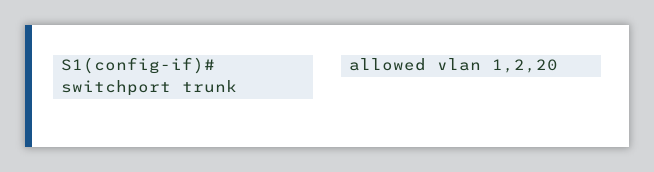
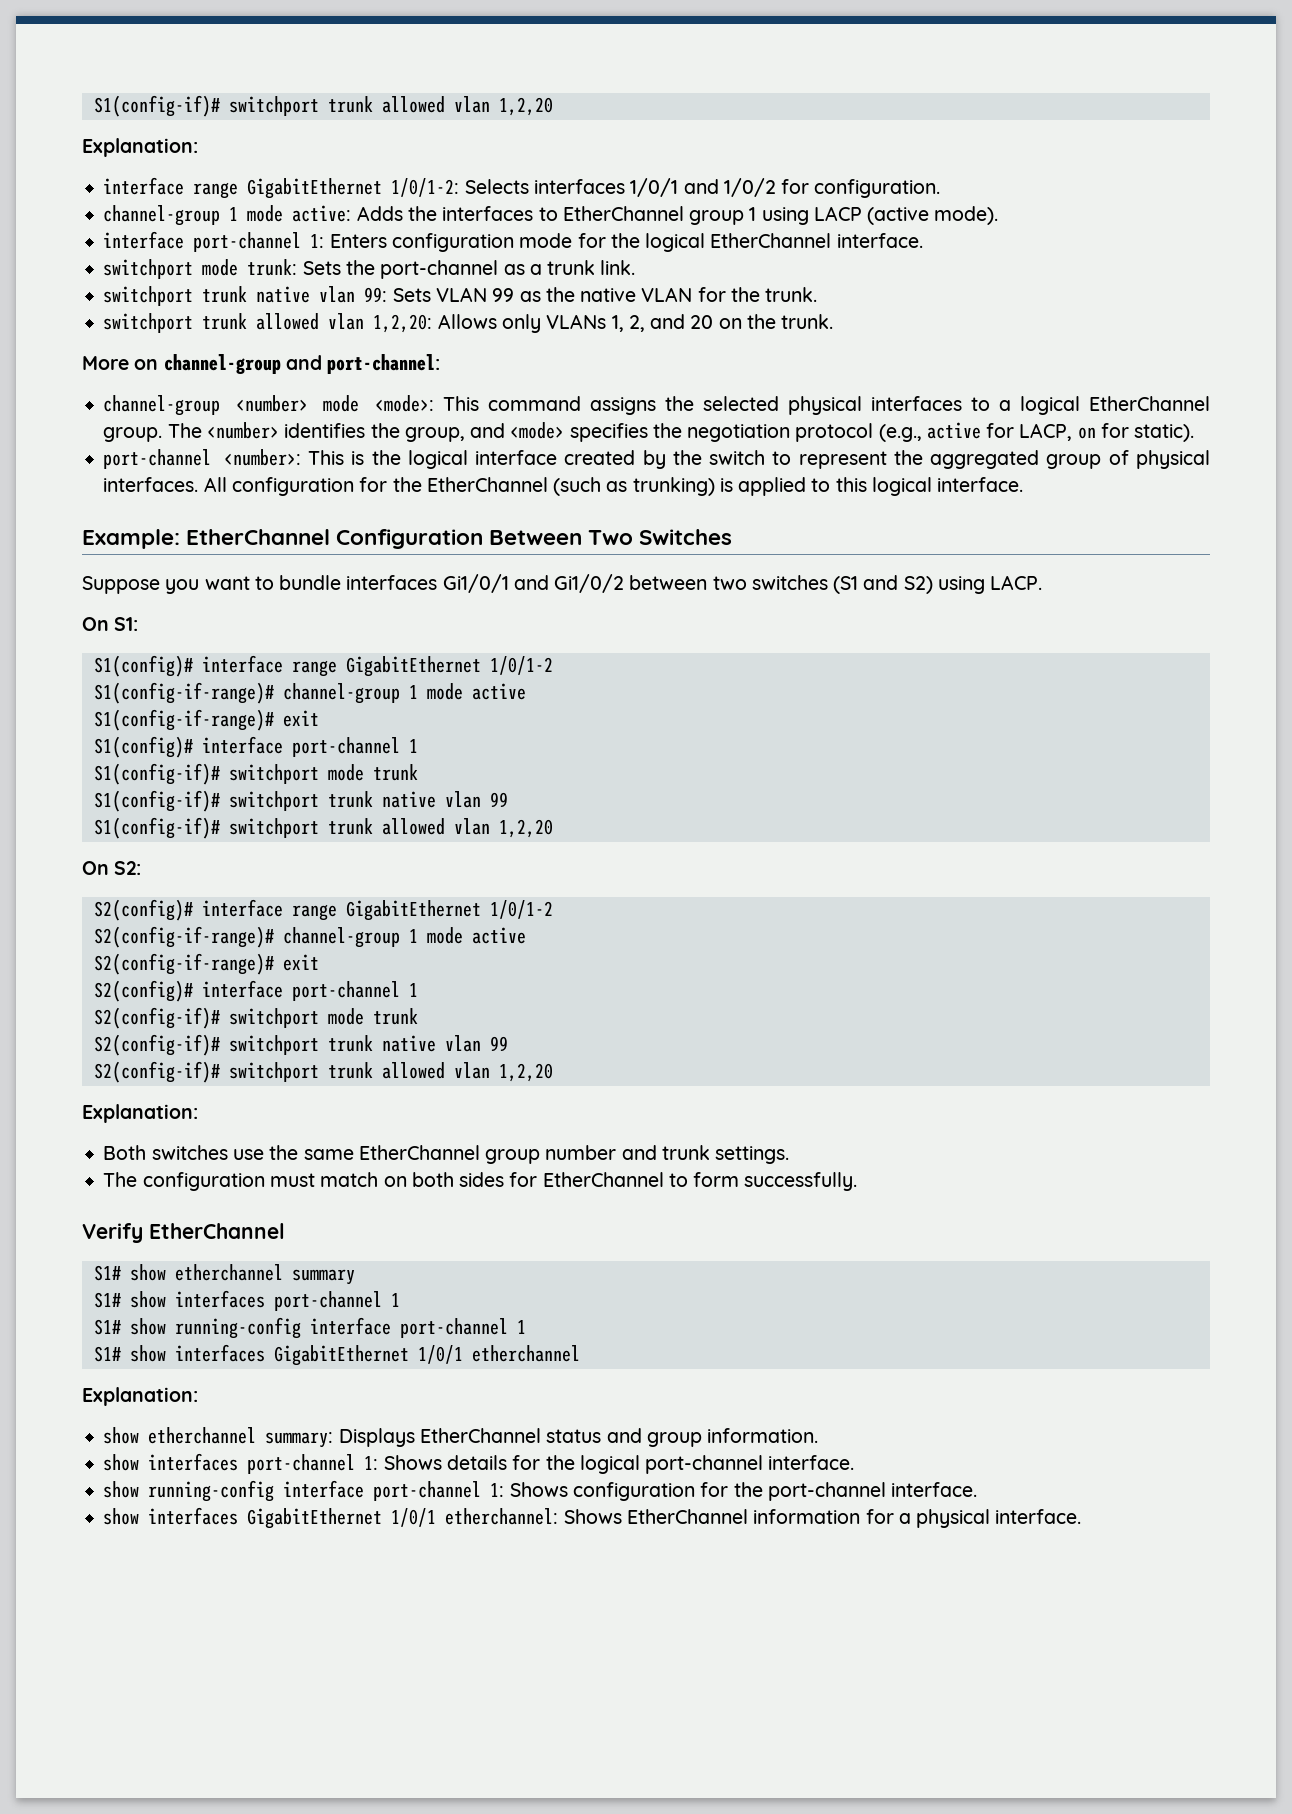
[61,57,216,74] [61,80,238,96] [349,58,559,73] S1(config-if)# switchport trunk allowed vlan 1,2,20 -> [93,95,553,117] [82,138,198,157] [103,177,941,199] [103,205,999,226] [103,231,923,252] [103,259,636,279] [103,286,818,306] [103,313,834,333] [82,354,441,374] [103,395,1211,416] [103,422,1195,442] [103,449,1210,469] [103,477,1024,496] [82,529,733,549] [82,574,1043,594] [82,617,139,631] [93,655,553,677] [93,682,526,704] [93,709,319,731] [93,736,418,758] [93,763,418,785] [93,790,508,812] [93,817,553,839] [82,861,142,875] [93,899,553,921] [93,926,526,948] [93,953,319,975] [93,980,418,1002] [93,1007,418,1029] [93,1034,508,1056] [93,1061,553,1083] [82,1104,198,1123] [103,1145,790,1164] [103,1172,858,1191] [82,1223,285,1243] [93,1264,355,1285] [93,1290,400,1311] [93,1317,526,1339] [93,1344,580,1366] [82,1387,198,1406] [103,1427,819,1448] [103,1453,855,1474] [103,1480,978,1502] [103,1507,1082,1529] S1(config-if)# switchport trunk allowed vlan 1,2,20 // Explanation: // interface range GigabitEthernet 1/0/1-2: Selects interfaces 1/0/1 and 1/0/2 for configuration. // channel-group 1 mode active: Adds the interfaces to EtherChannel group 1 using LACP (active mode). // interface port-channel 1: Enters configuration mode for the logical EtherChannel interface. // switchport mode trunk: Sets the port-channel as a trunk link. // switchport trunk native vlan 99: Sets VLAN 99 as the native VLAN for the trunk. // switchport trunk allowed vlan 1,2,20: Allows only VLANs 1, 2, and 20 on the trunk. // More on channel-group and port-channel: // channel-group <number> mode <mode>: This command assigns the selected physical interfaces to a logical EtherChannel group. The <number> identifies the group, and <mode> specifies the negotiation protocol (e.g., active for LACP, on for static). // port-channel <number>: This is the logical interface created by the switch to represent the aggregated group of physical interfaces. All configuration for the EtherChannel (such as trunking) is applied to this logical interface. // Example: EtherChannel Configuration Between Two Switches // Suppose you want to bundle interfaces Gi1/0/1 and Gi1/0/2 between two switches (S1 and S2) using LACP. // On S1: // S1(config)# interface range GigabitEthernet 1/0/1-2 // S1(config-if-range)# channel-group 1 mode active // S1(config-if-range)# exit // S1(config)# interface port-channel 1 // S1(config-if)# switchport mode trunk // S1(config-if)# switchport trunk native vlan 99 // S1(config-if)# switchport trunk allowed vlan 1,2,20 // On S2: // S2(config)# interface range GigabitEthernet 1/0/1-2 // S2(config-if-range)# channel-group 1 mode active // S2(config-if-range)# exit // S2(config)# interface port-channel 1 // S2(config-if)# switchport mode trunk // S2(config-if)# switchport trunk native vlan 99 // S2(config-if)# switchport trunk allowed vlan 1,2,20 // Explanation: // Both switches use the same EtherChannel group number and trunk settings. // The configuration must match on both sides for EtherChannel to form successfully. // Verify EtherChannel // S1# show etherchannel summary // S1# show interfaces port-channel 1 // S1# show running-config interface port-channel 1 // S1# show interfaces GigabitEthernet 1/0/1 etherchannel // Explanation: // show etherchannel summary: Displays EtherChannel status and group information. // show interfaces port-channel 1: Shows details for the logical port-channel interface. // show running-config interface port-channel 1: Shows configuration for the port-channel interface. // show interfaces GigabitEthernet 1/0/1 etherchannel: Shows EtherChannel information for a physical interface.

